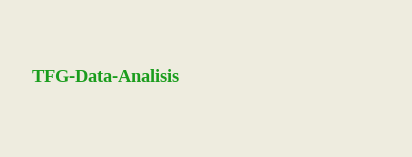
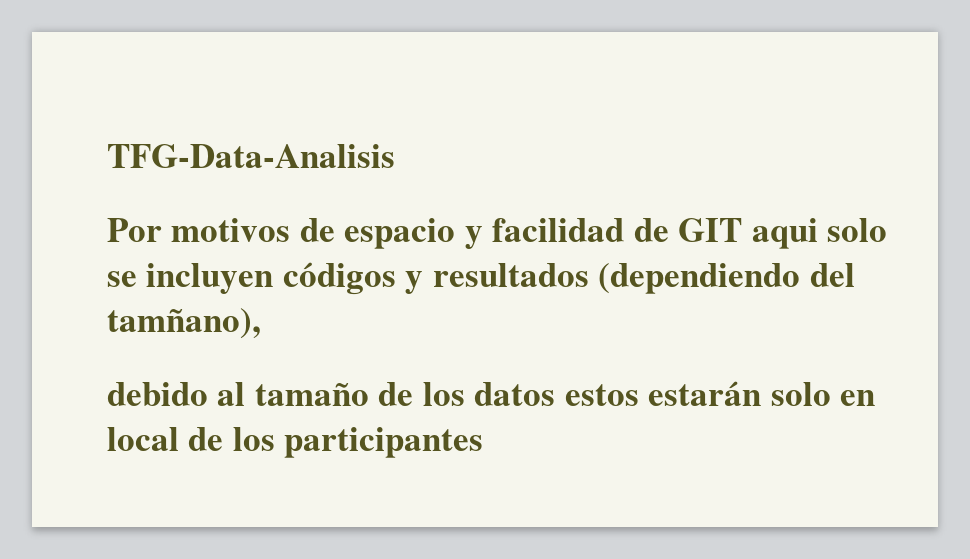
(179, 75) none -> [107,218,888,249] [107,262,855,295] [107,308,261,339] [107,381,876,406] [107,427,484,458] // Por motivos de espacio y facilidad de GIT aqui solo se incluyen códigos y resultados (dependiendo del tamñano), // debido al tamaño de los datos estos estarán solo en local de los participantes

